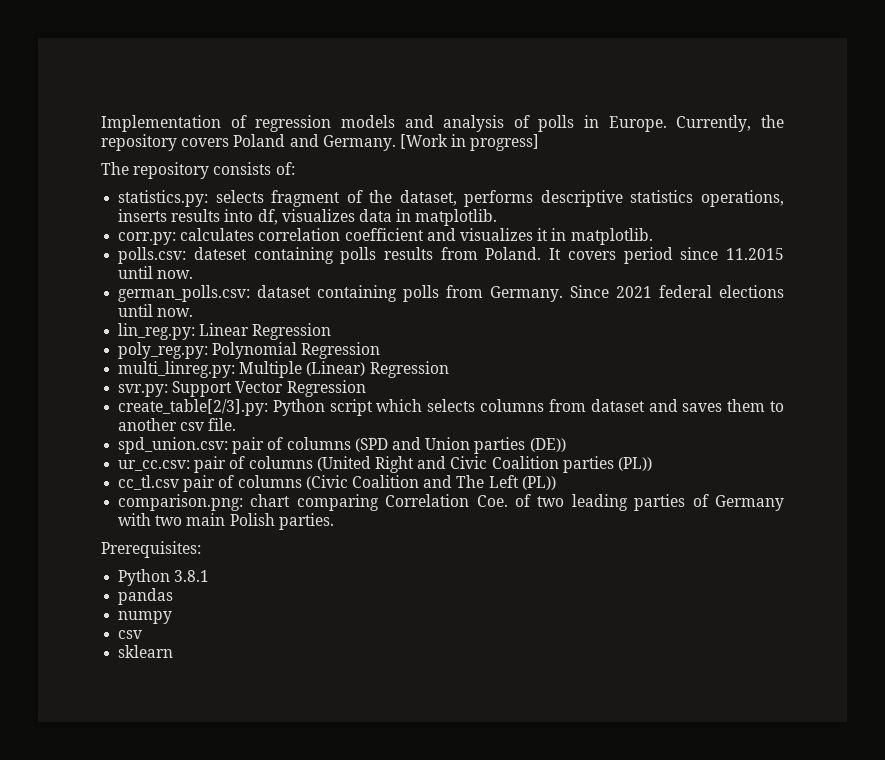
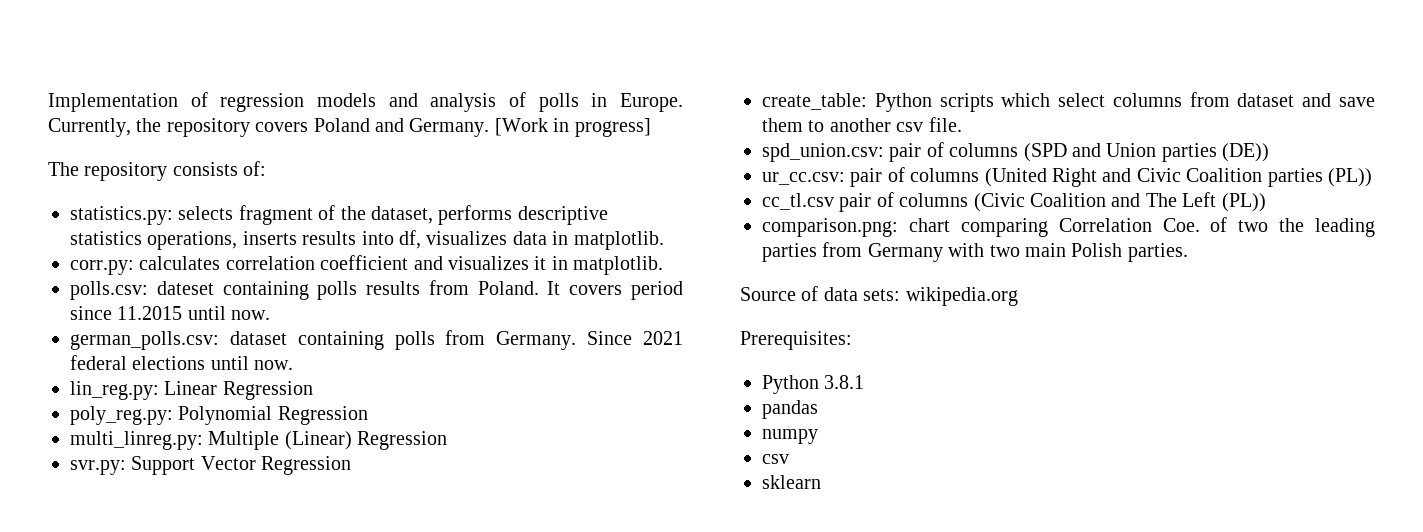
[118,399,476,416] create_table[2/3].py: Python script which selects -> [762,93,1106,112] create_table: Python scripts which select
[682,403,723,412] saves -> [1339,97,1375,107] save
(565, 501) none -> [1279,218,1305,232] the
[692,494,709,507] of -> [822,242,863,257] from
(334, 521) none -> [740,286,1018,306] // Source of data sets: wikipedia.org

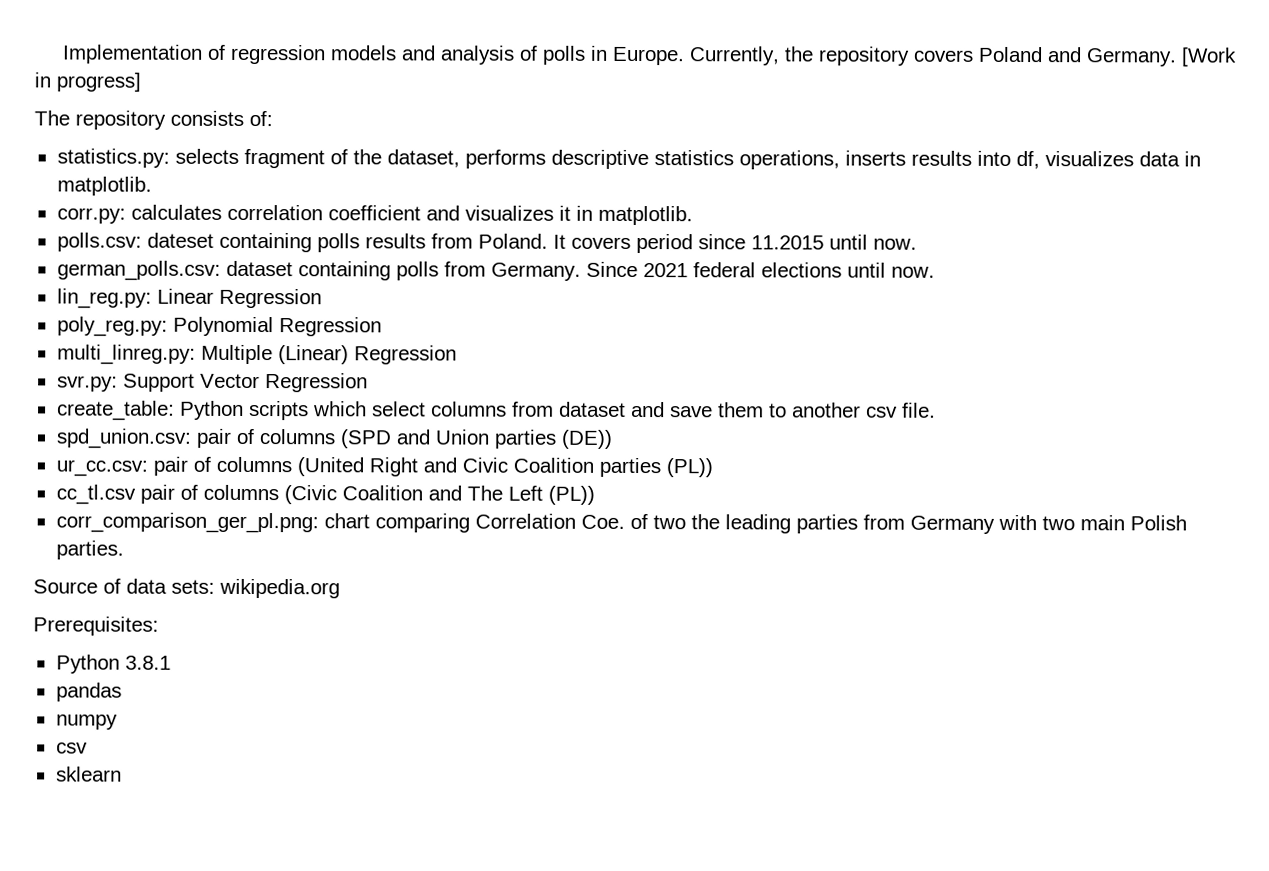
[762,218,898,237] comparison.png: -> [55,512,319,534] corr_comparison_ger_pl.png:

